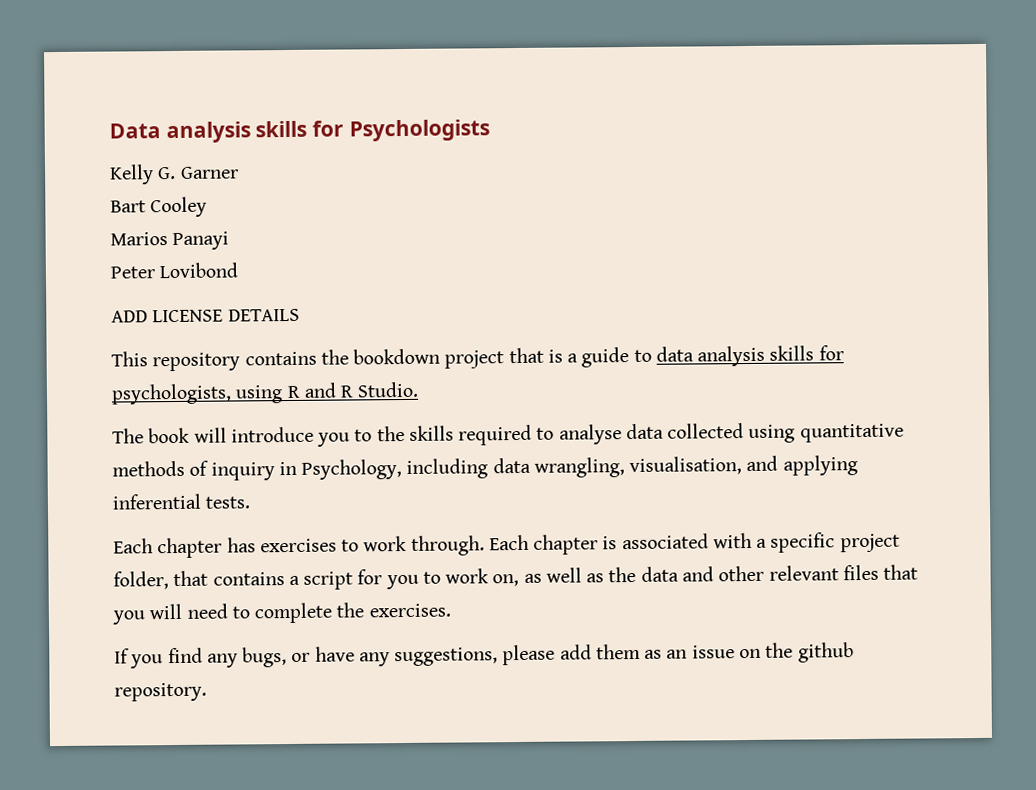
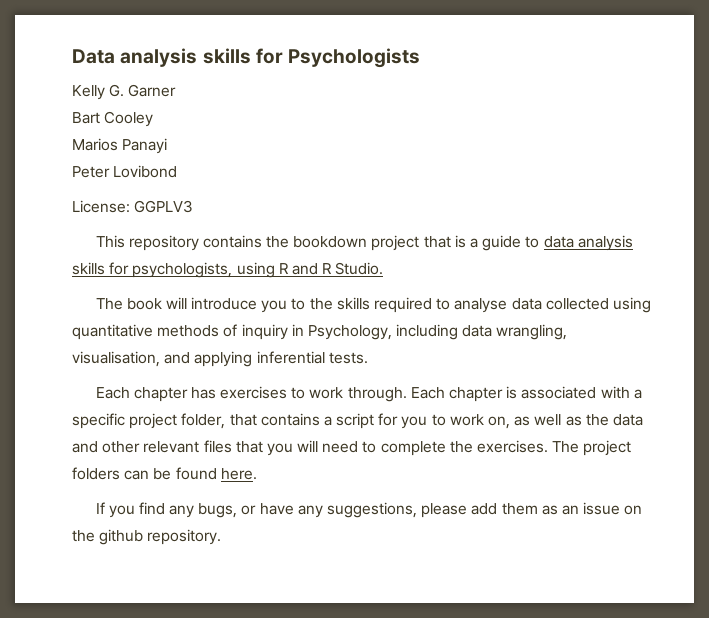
[111,308,300,323] ADD LICENSE DETAILS -> [72,200,194,213] License: GGPLV3
(451, 610) none -> [552,440,632,456] [72,467,257,480] The project folders can be found here.

